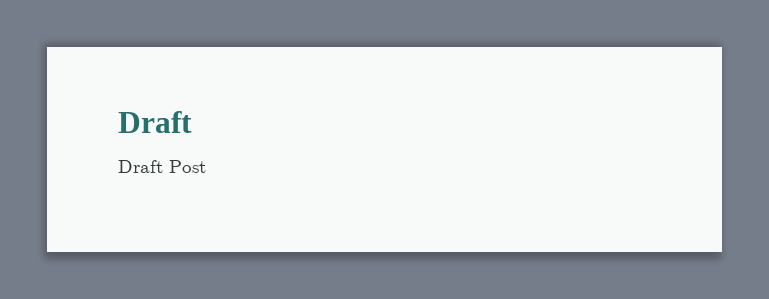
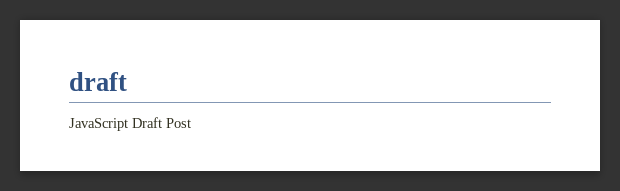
[118,111,192,133] Draft // -> [69,72,127,91] [69,118,128,131] draft // JavaScript

